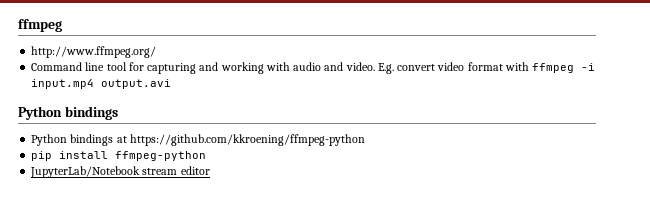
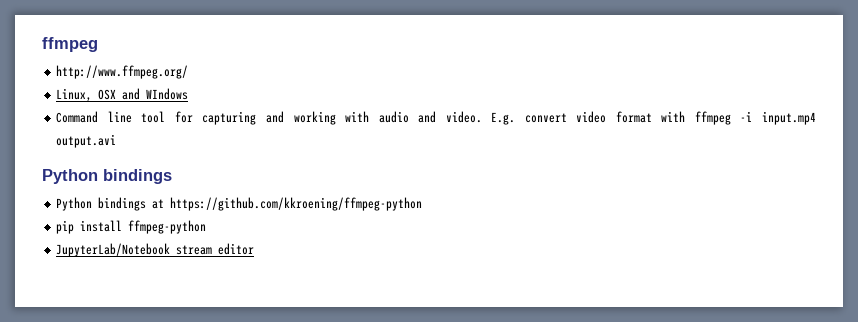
(157, 52) none -> [56,88,189,102] // Linux, OSX and WIndows

